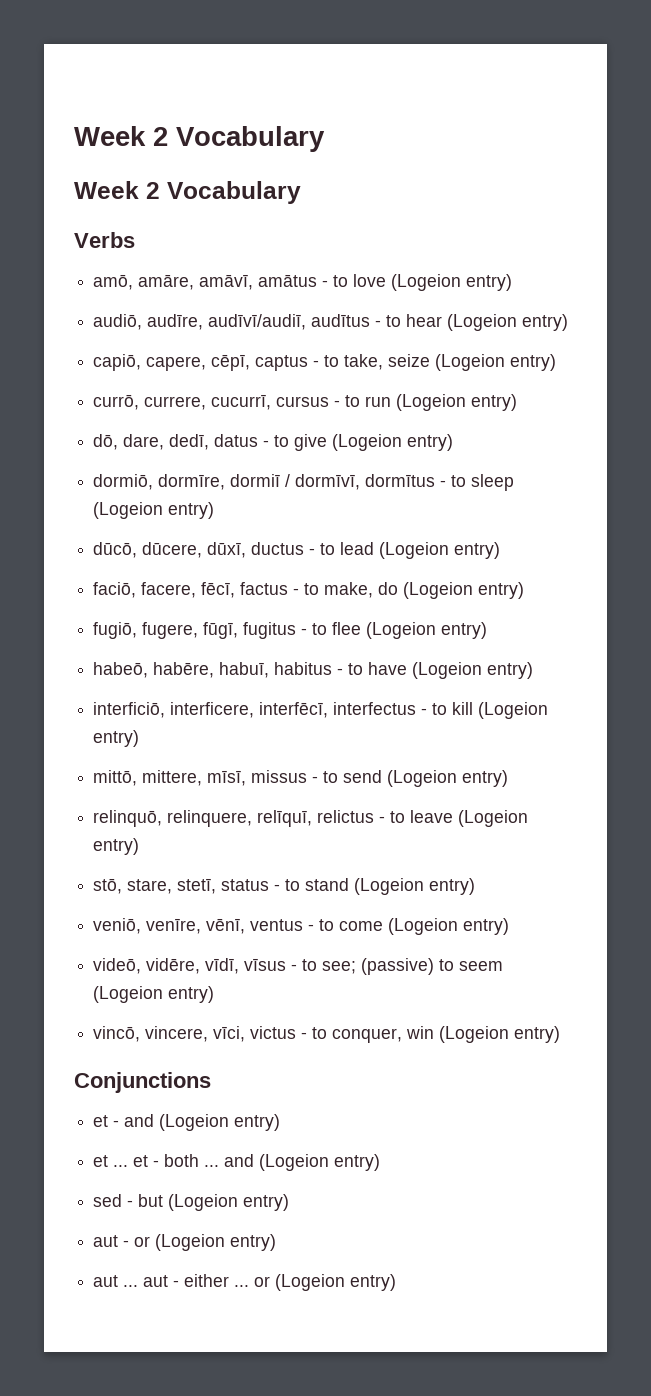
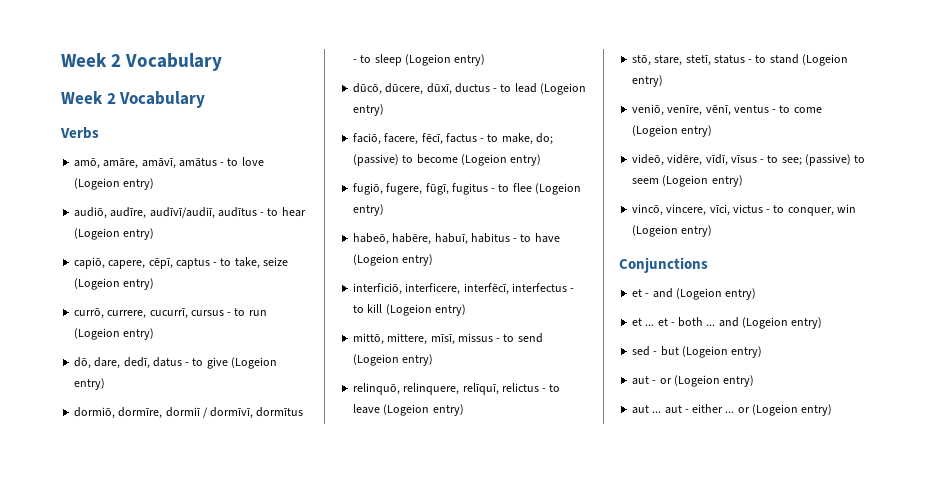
[378,582,399,595] do -> [535,133,553,145] [353,154,458,166] do; (passive) to become

